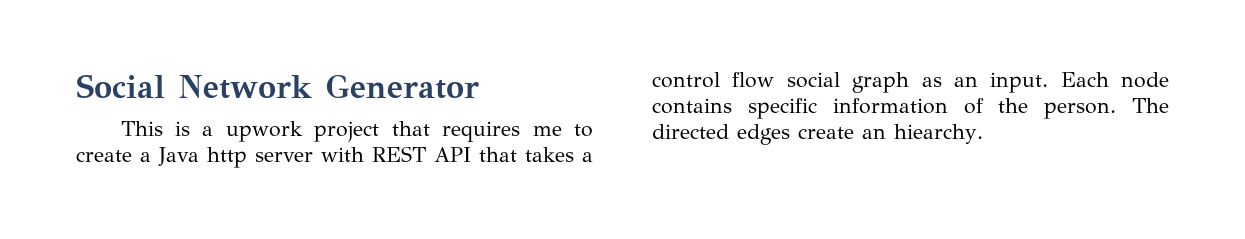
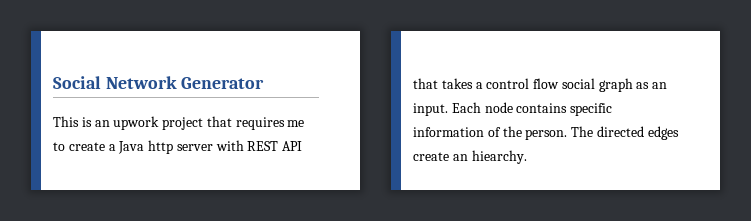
[202,126,214,136] a -> [94,120,110,127] an

